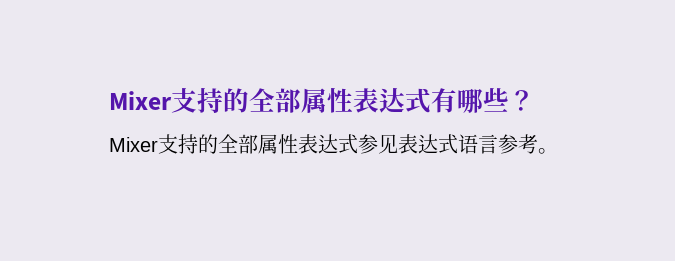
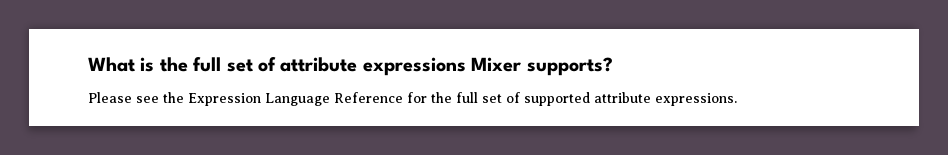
[109,87,535,114] [109,134,558,154] Mixer支持的全部属性表达式有哪些？ // Mixer支持的全部属性表达式参见表达式语言参考。 -> [88,57,613,76] [88,92,737,106] What is the full set of attribute expressions Mixer supports? // Please see the Expression Language Reference for the full set of supported attribute expressions.

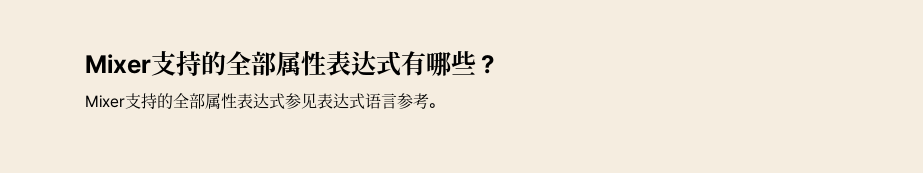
[88,57,613,76] [88,92,737,106] What is the full set of attribute expressions Mixer supports? // Please see the Expression Language Reference for the full set of supported attribute expressions. -> [85,50,499,77] [85,93,444,109] Mixer支持的全部属性表达式有哪些？ // Mixer支持的全部属性表达式参见表达式语言参考。

